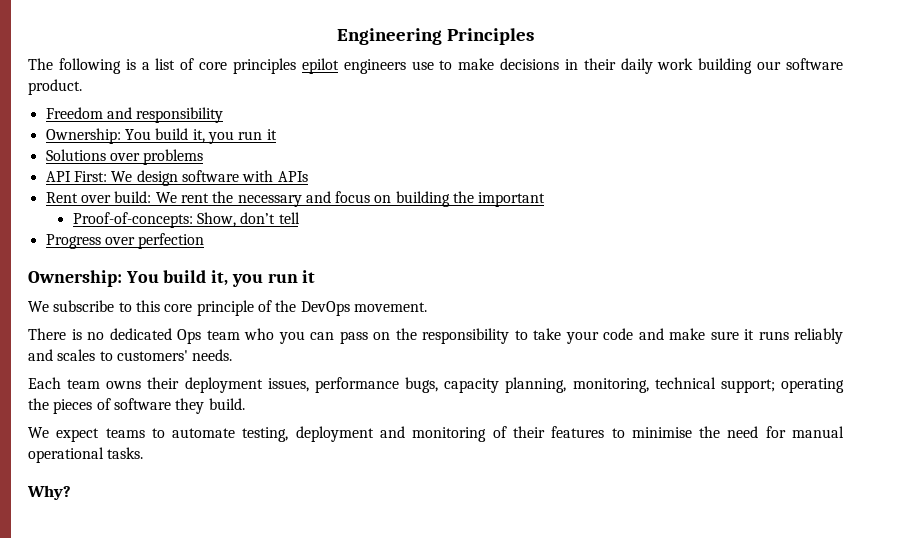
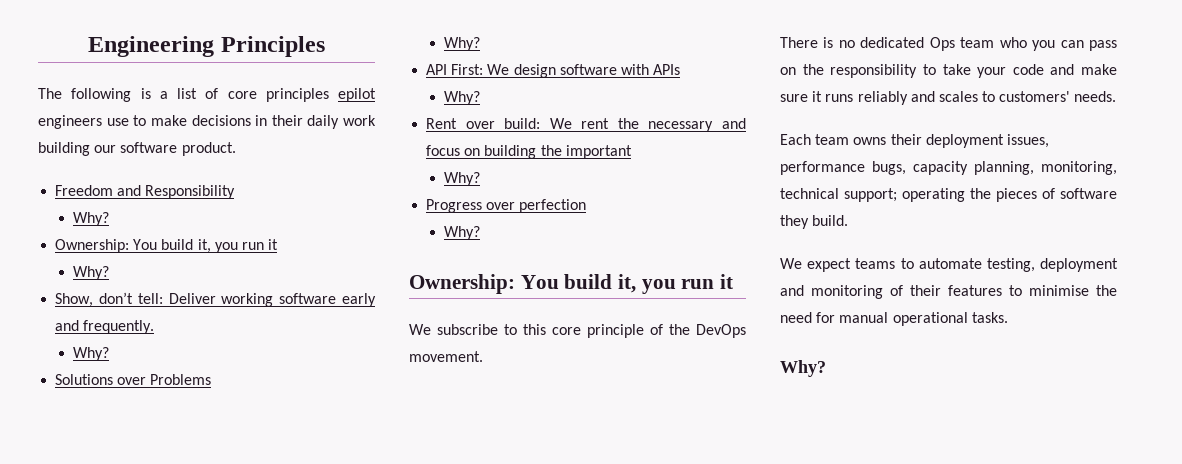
[136,107,224,123] [45,128,277,144] responsibility // Ownership: You build it, you run it -> [145,185,236,199] [72,212,109,226] [55,239,279,253] [72,266,109,280] [55,292,376,307] [55,320,155,334] [72,347,109,361] Responsibility // Why? // Ownership: You build it, you run it // Why? // Show, don’t tell: Deliver working software early and frequently. // Why?
[143,149,204,165] problems -> [150,374,212,385] [443,37,480,51] Problems // Why?
(308, 176) none -> [443,91,480,105] // Why?
[72,212,300,228] Proof-of-concepts: Show, don’t tell -> [443,172,480,186] Why?
(205, 241) none -> [443,226,480,240] // Why?

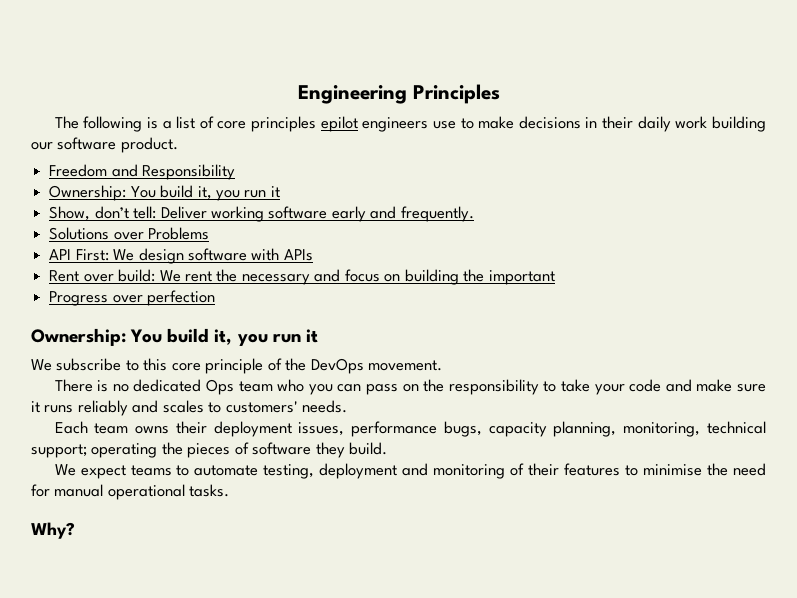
[72,212,109,226] [55,239,279,253] [72,266,109,280] // Why? // Ownership: You build it, you run it // Why? -> [49,185,280,201] // Ownership: You build it, you run it
[72,347,109,361] // Why? -> (474, 214) none
[443,37,480,51] // Why? -> (210, 233) none
[443,91,480,105] // Why? -> (313, 255) none
[443,172,480,186] // Why? -> (555, 277) none
[443,226,480,240] // Why? -> (216, 298) none

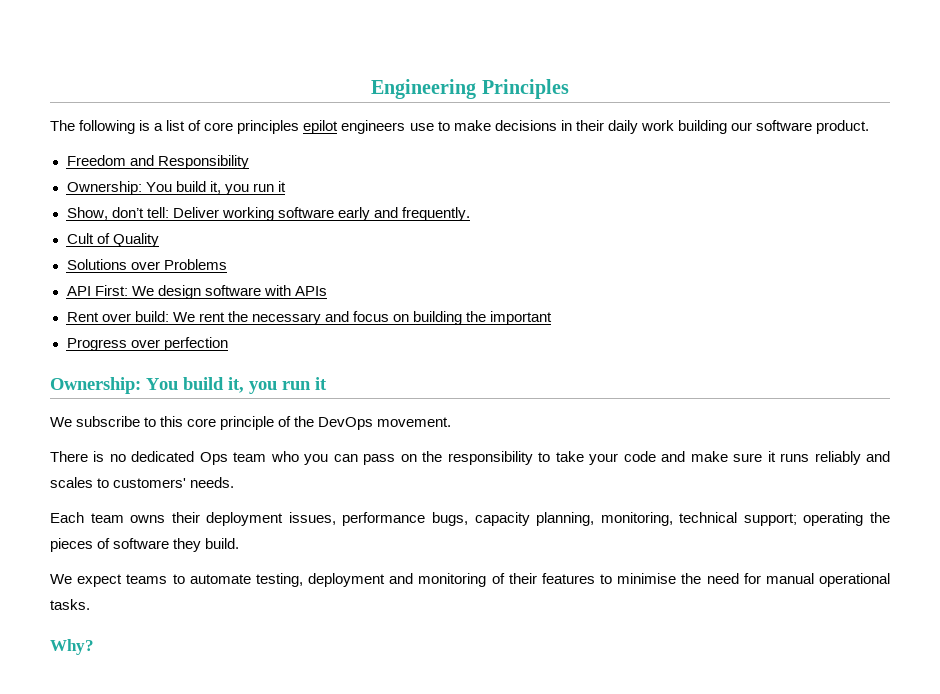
(474, 214) none -> [66,233,159,247] // Cult of Quality

